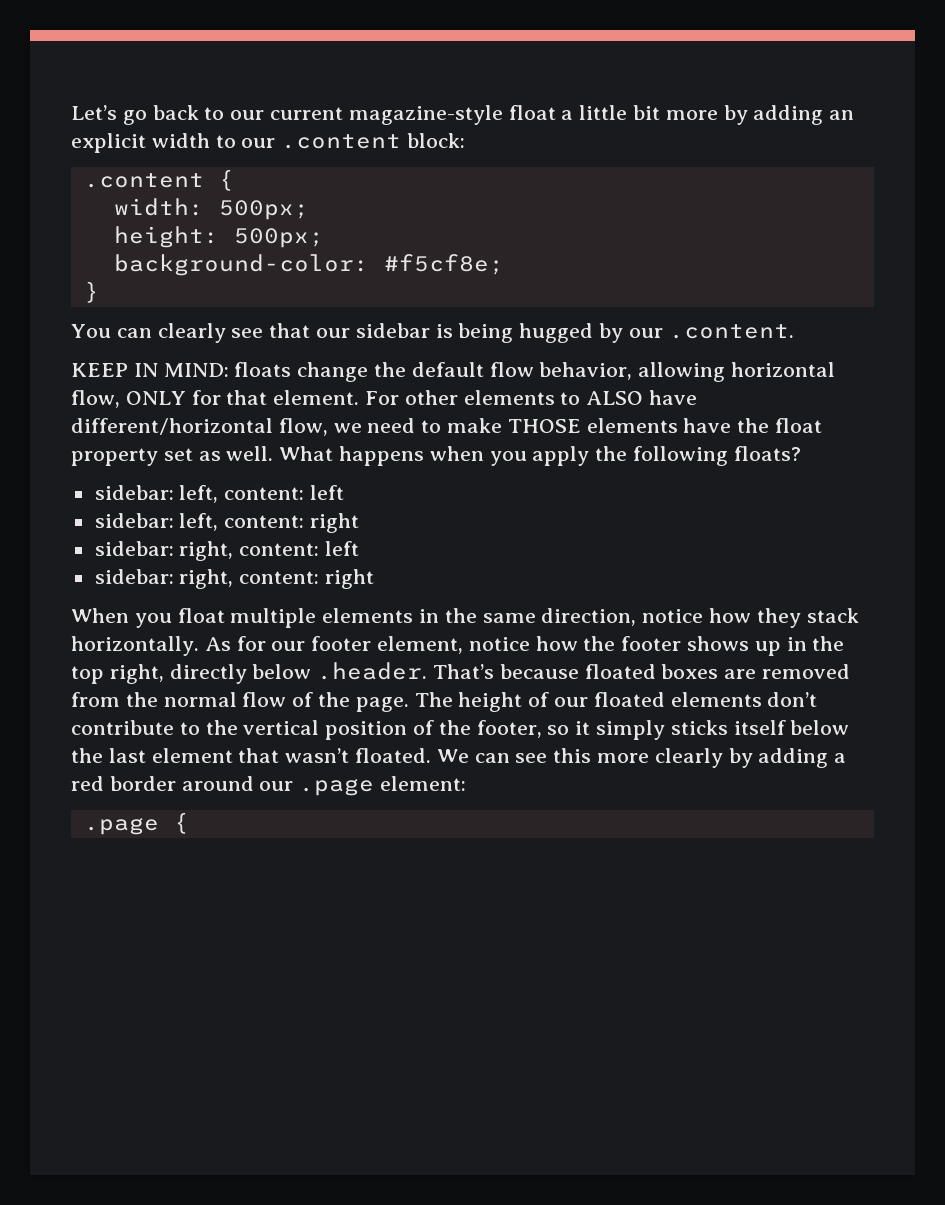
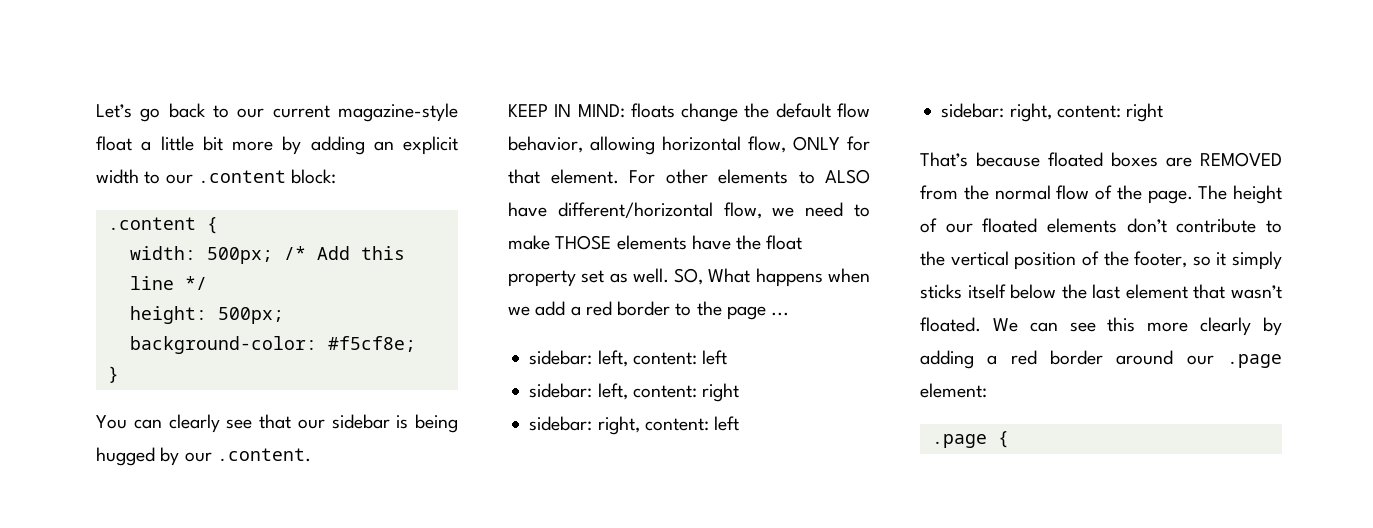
(309, 210) none -> [283,246,405,260] [129,276,207,290] /* Add this line */
(274, 453) none -> [674,268,704,285] SO,
[489,446,801,466] you apply the following floats? -> [508,301,790,320] we add a red border to the page ...
[71,608,859,628] [71,636,845,656] [71,662,428,684] When you float multiple elements in the same direction, notice how they stack horizontally. As for our footer element, notice how the footer shows up in the top right, directly below .header. -> (1164, 112) none
[762,664,851,679] removed -> [1200,152,1282,167] REMOVED

